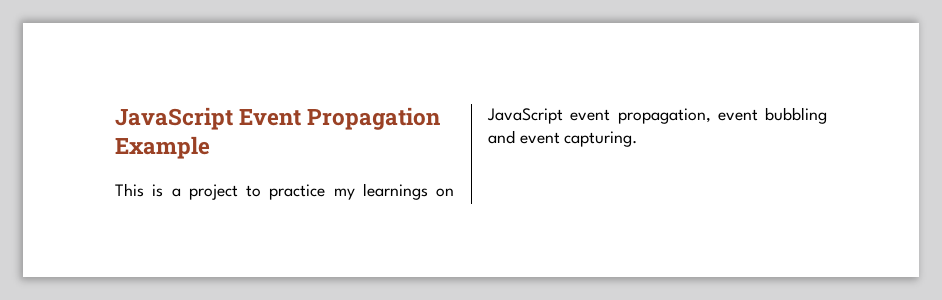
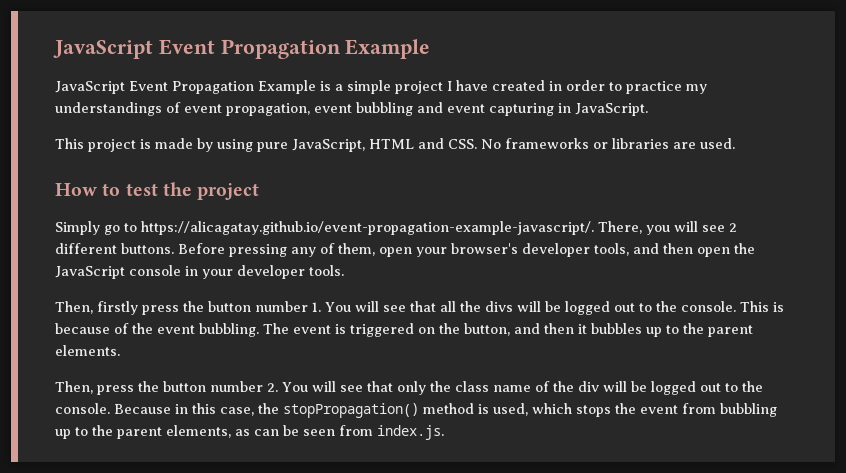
[115,183,454,200] [487,108,563,124] This is a project to practice my learnings on JavaScript -> [55,80,707,94] [55,102,181,116] JavaScript Event Propagation Example is a simple project I have created in order to practice my understandings of
[564,131,638,147] capturing. -> [489,103,648,116] [55,138,735,152] [55,182,260,200] [55,221,737,235] [55,243,755,257] [55,265,344,279] [55,301,784,315] [55,323,753,337] [55,345,120,356] [55,381,763,395] [55,403,777,418] [55,425,444,440] capturing in JavaScript. // This project is made by using pure JavaScript, HTML and CSS. No frameworks or libraries are used. // How to test the project // Simply go to https://alicagatay.github.io/event-propagation-example-javascript/. There, you will see 2 different buttons. Before pressing any of them, open your browser's developer tools, and then open the JavaScript console in your developer tools. // Then, firstly press the button number 1. You will see that all the divs will be logged out to the console. This is because of the event bubbling. The event is triggered on the button, and then it bubbles up to the parent elements. // Then, press the button number 2. You will see that only the class name of the div will be logged out to the console. Because in this case, the stopPropagation() method is used, which stops the event from bubbling up to the parent elements, as can be seen from index.js.

